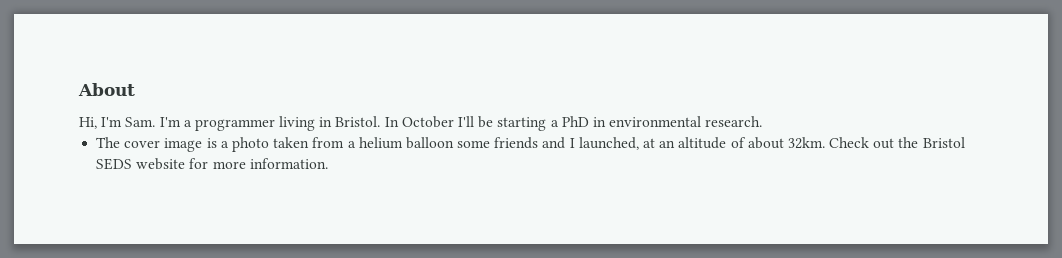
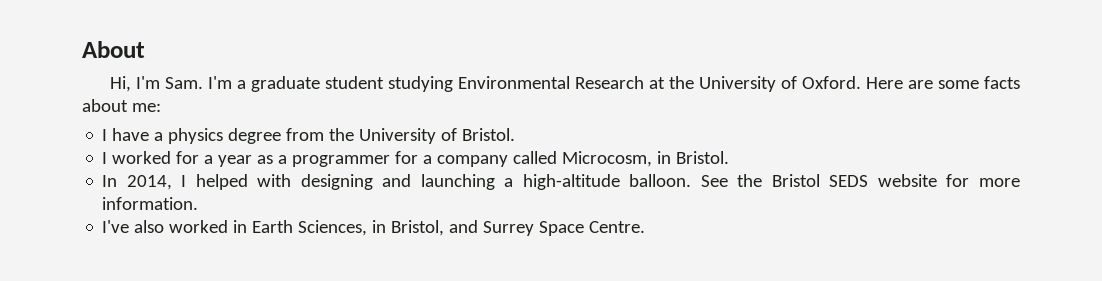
[194,116,763,131] [96,137,895,152] programmer living in Bristol. In October I'll be starting a PhD in environmental research. // The cover image is a photo taken from a helium balloon some friends and I launched, at an altitude of about 32km. Check out -> [251,76,1021,92] [82,99,161,112] [102,128,516,144] [102,151,730,167] [102,174,728,190] graduate student studying Environmental Research at the University of Oxford. Here are some facts about me: // I have a physics degree from the University of Bristol. // I worked for a year as a programmer for a company called Microcosm, in Bristol. // In 2014, I helped with designing and launching a high-altitude balloon. See
(328, 163) none -> [102,220,646,236] // I've also worked in Earth Sciences, in Bristol, and Surrey Space Centre.

